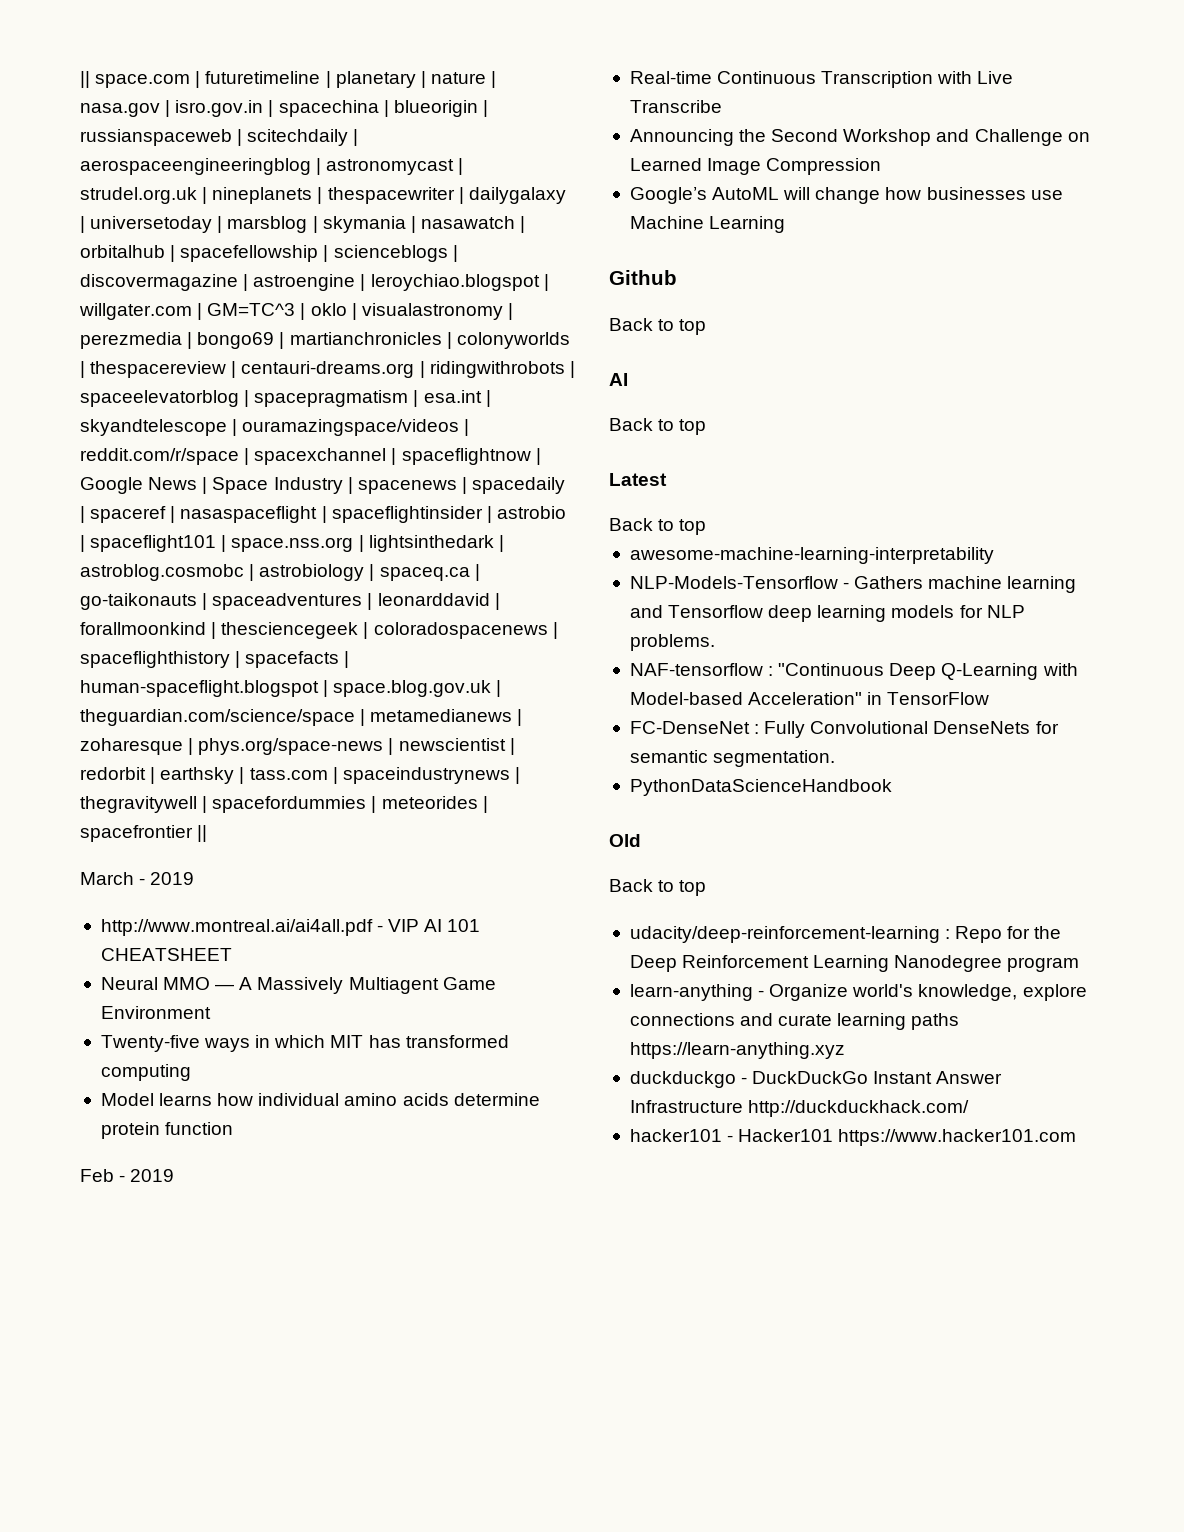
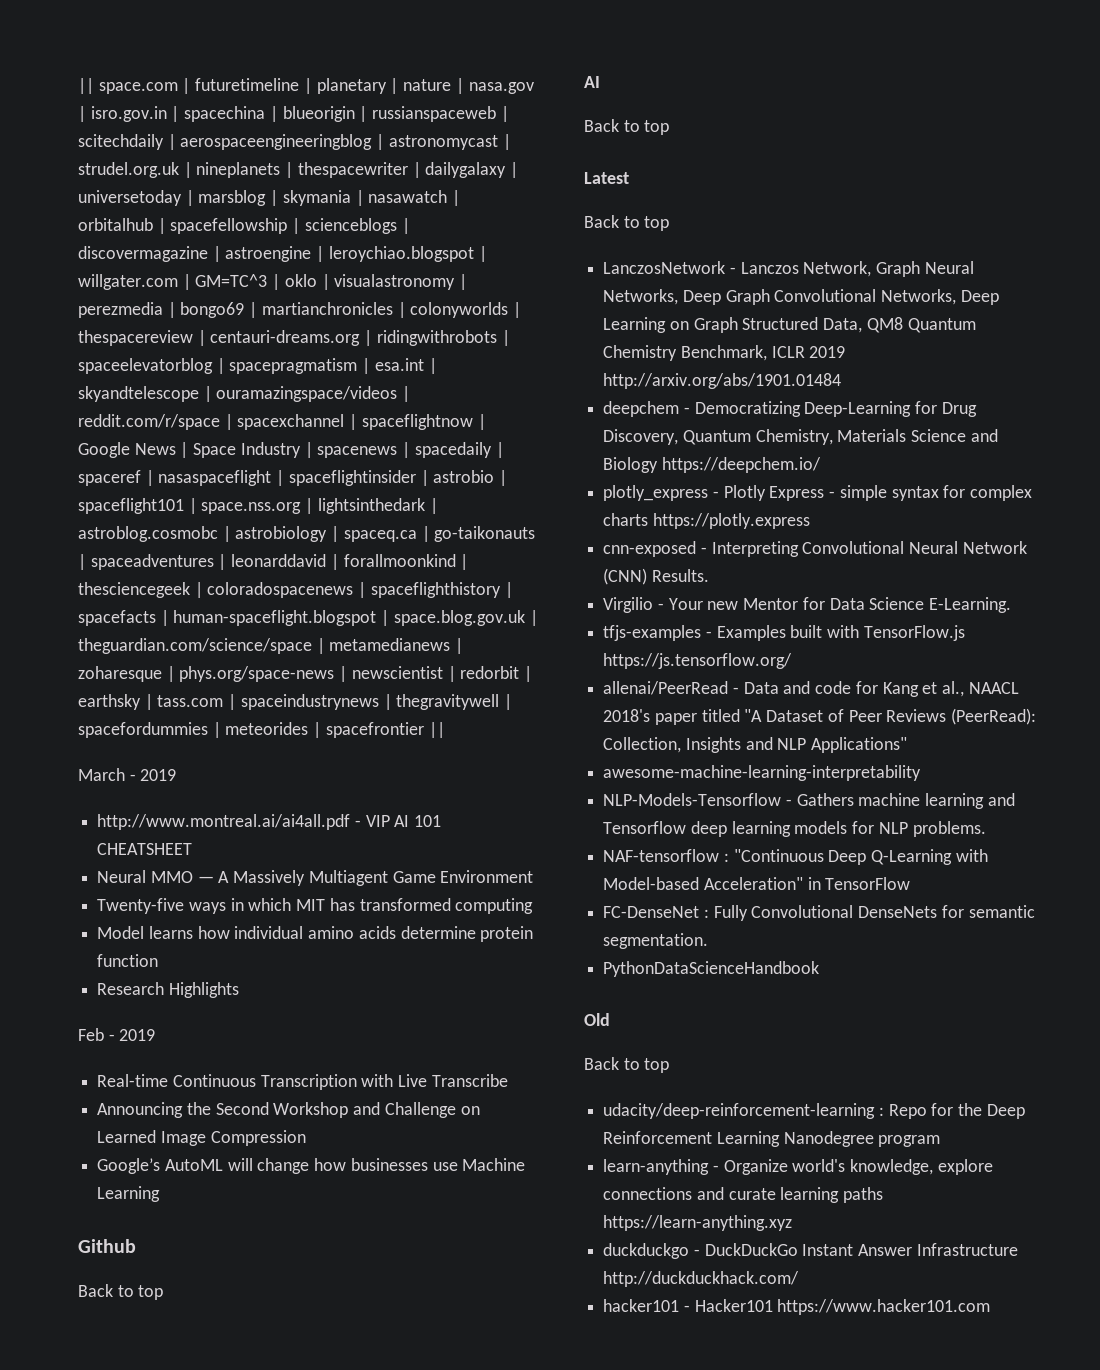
(234, 1128) none -> [97,982,239,998] // Research Highlights
(707, 527) none -> [603,261,974,277] [603,289,999,305] [603,317,976,333] [603,345,846,361] [603,373,842,389] [603,401,977,417] [603,429,998,445] [603,457,821,473] [603,485,1033,501] [603,513,810,529] [603,541,1027,557] [603,568,709,585] [603,597,1012,613] [603,625,965,641] [603,653,793,669] [603,681,1019,697] [603,708,1037,725] [603,737,908,753] // LanczosNetwork - Lanczos Network, Graph Neural Networks, Deep Graph Convolutional Networks, Deep Learning on Graph Structured Data, QM8 Quantum Chemistry Benchmark, ICLR 2019 http://arxiv.org/abs/1901.01484 // deepchem - Democratizing Deep-Learning for Drug Discovery, Quantum Chemistry, Materials Science and Biology https://deepchem.io/ // plotly_express - Plotly Express - simple syntax for complex charts https://plotly.express // cnn-exposed - Interpreting Convolutional Neural Network (CNN) Results. // Virgilio - Your new Mentor for Data Science E-Learning. // tfjs-examples - Examples built with TensorFlow.js https://js.tensorflow.org/ // allenai/PeerRead - Data and code for Kang et al., NAACL 2018's paper titled "A Dataset of Peer Reviews (PeerRead): Collection, Insights and NLP Applications"

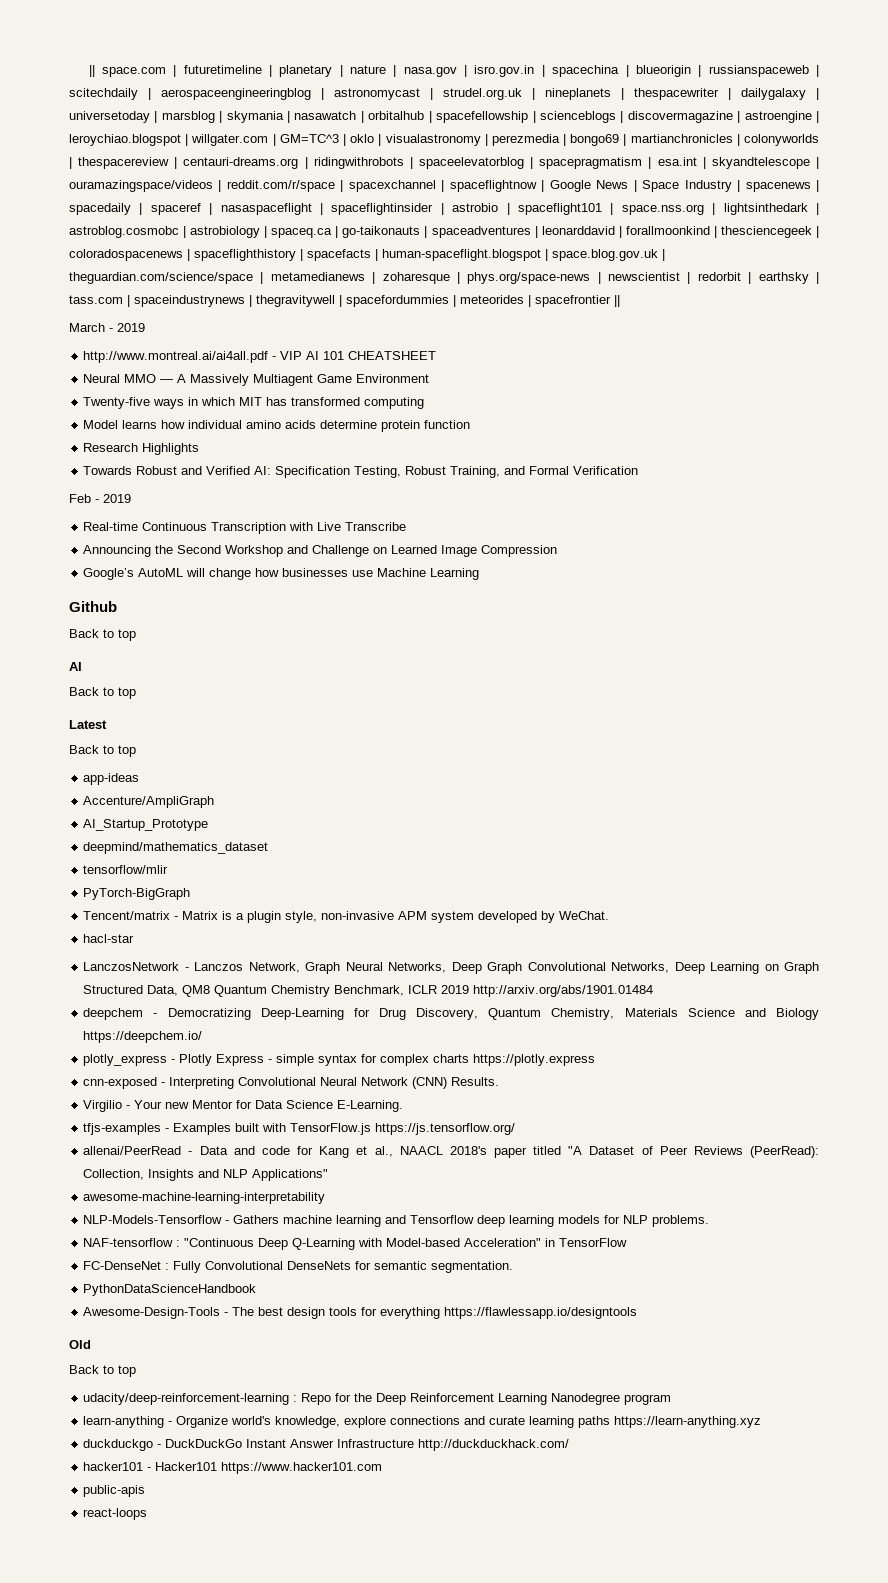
(239, 990) none -> [83,466,639,478] // Towards Robust and Verified AI: Specification Testing, Robust Training, and Formal Verification
(670, 223) none -> [83,773,140,785] [83,796,215,808] [83,819,209,831] [83,842,269,854] [83,865,169,874] [83,888,191,900] [83,911,610,923] [83,934,135,943] // app-ideas // Accenture/AmpliGraph // AI_Startup_Prototype // deepmind/mathematics_dataset // tensorflow/mlir // PyTorch-BigGraph // Tencent/matrix - Matrix is a plugin style, non-invasive APM system developed by WeChat. // hacl-star
(820, 969) none -> [83,1307,638,1319] // Awesome-Design-Tools - The best design tools for everything https://flawlessapp.io/designtools
(991, 1307) none -> [83,1485,146,1497] [83,1508,148,1520] // public-apis // react-loops

